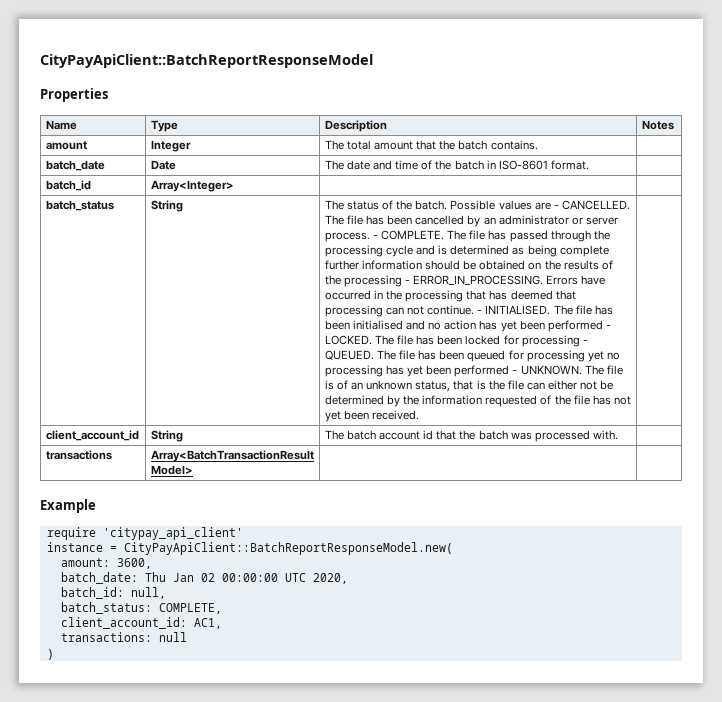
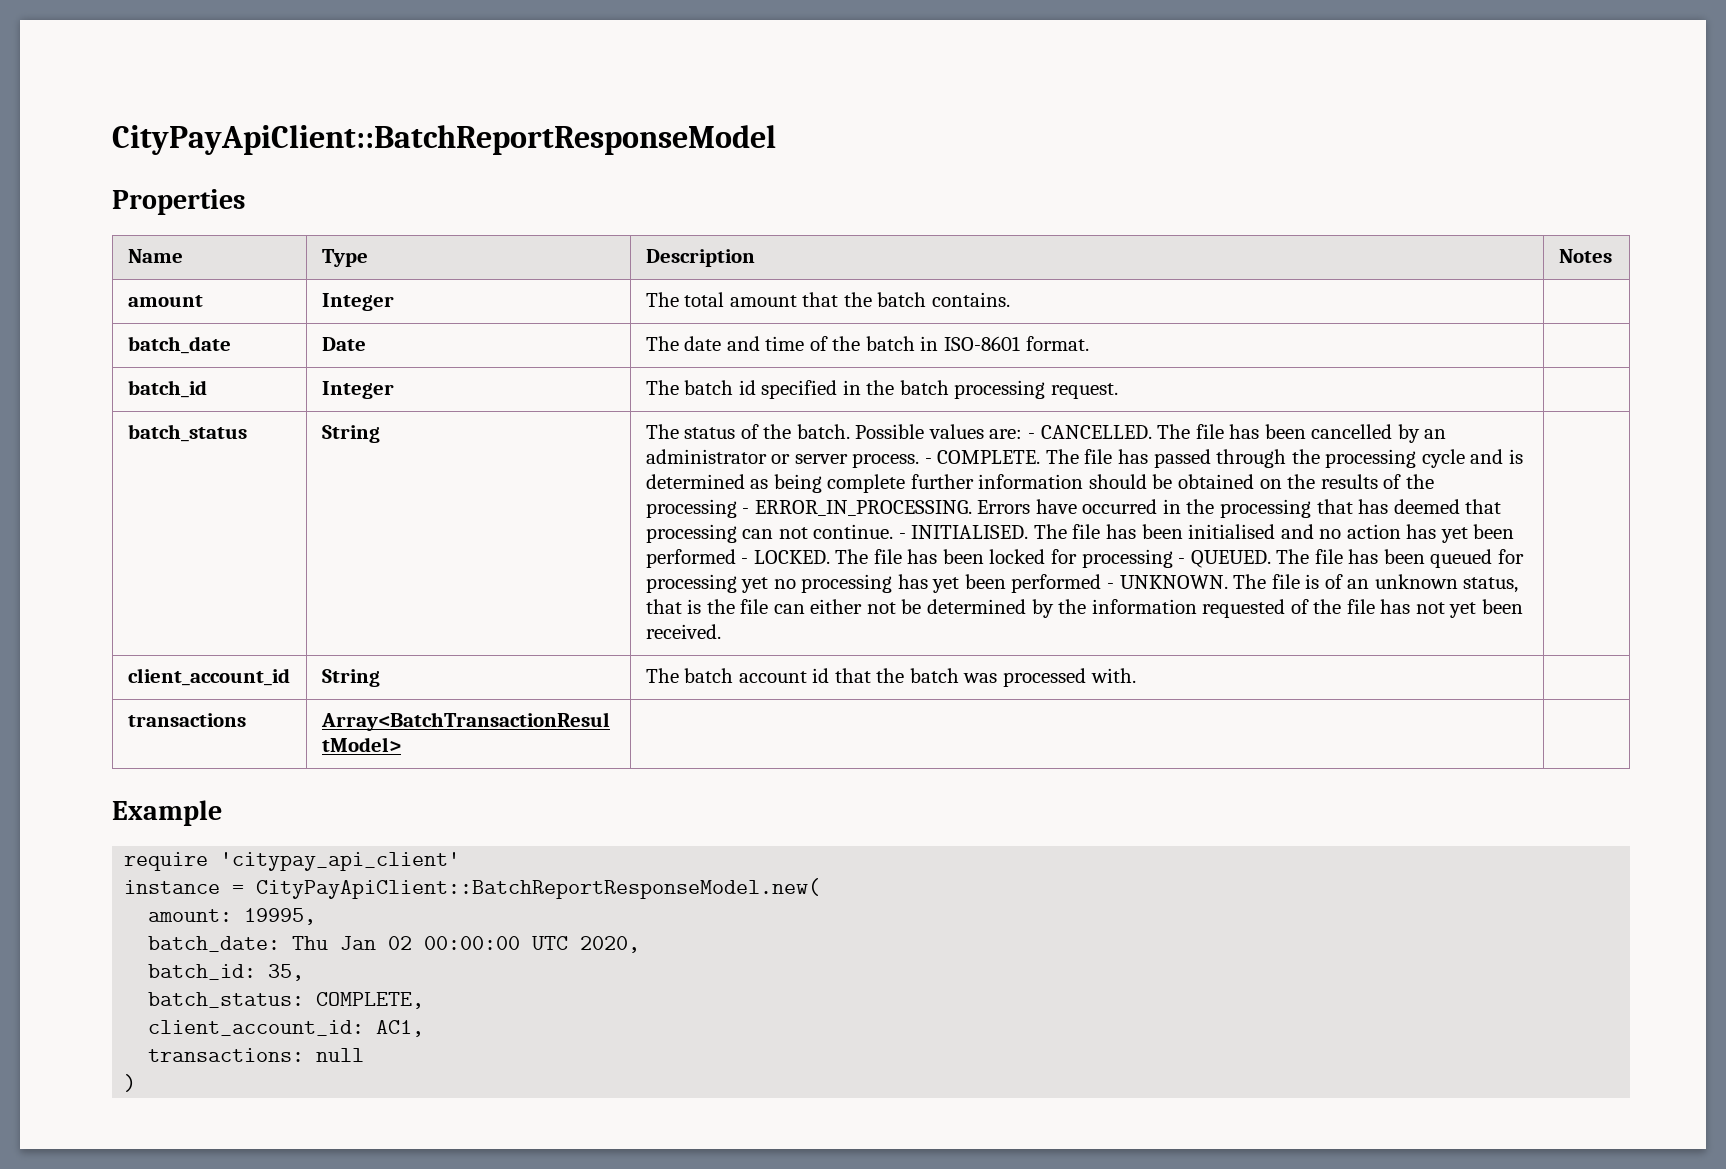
[150,180,234,192] Array<Integer> | -> [321,381,394,399] [645,380,1118,399] Integer | The batch id specified in the batch processing request.
[534,202,551,210] are -> [989,429,1023,439] are:
[116,558,152,569] 3600, -> [244,908,317,925] 19995,
[130,587,166,599] null, -> [268,964,305,981] 35,

